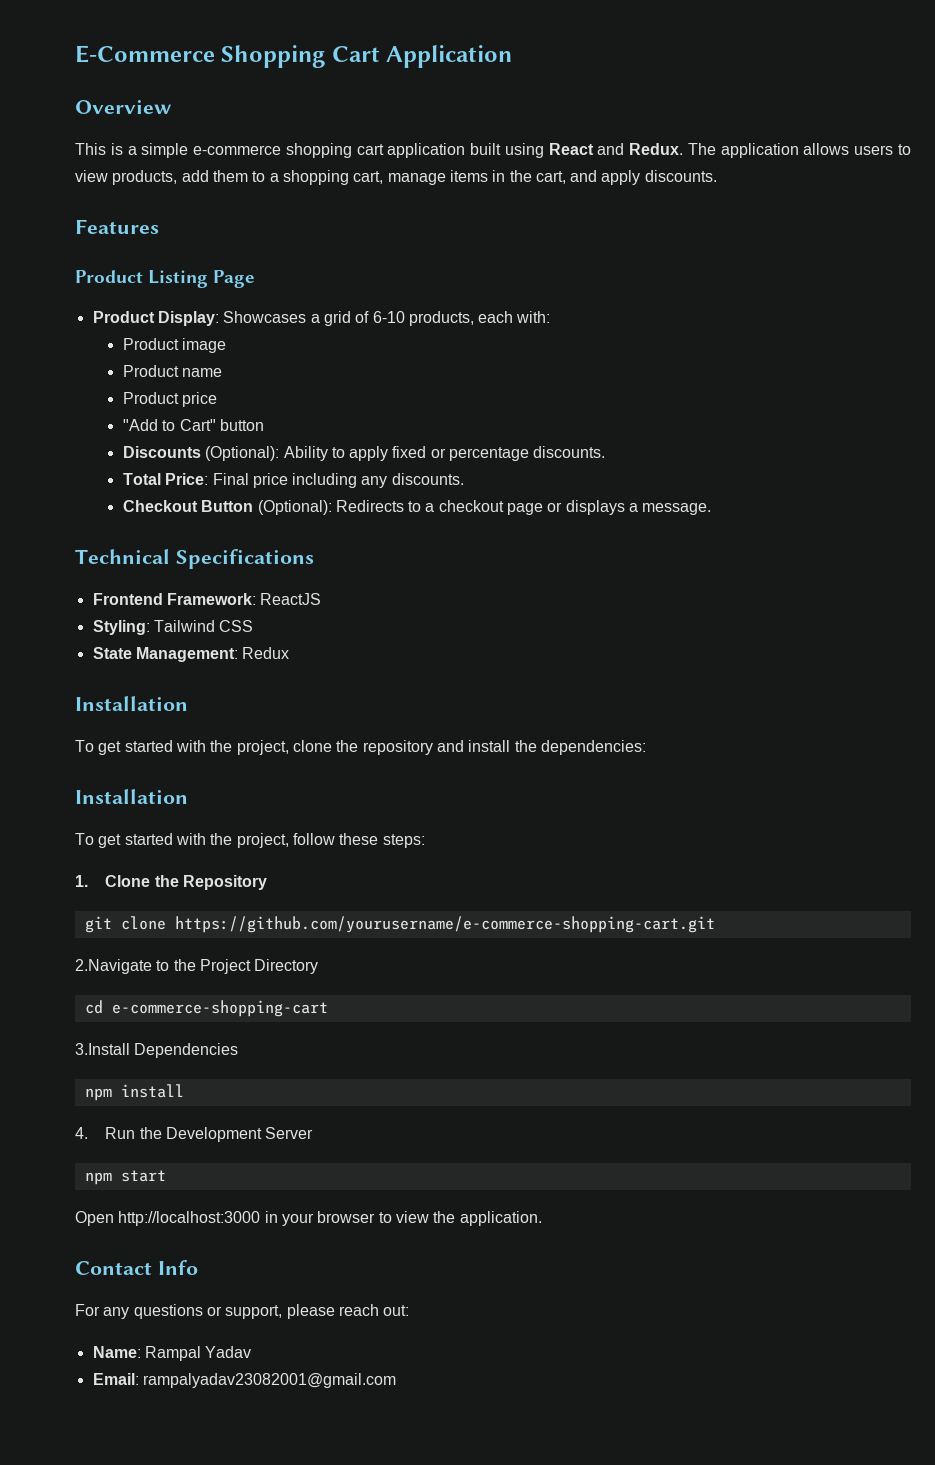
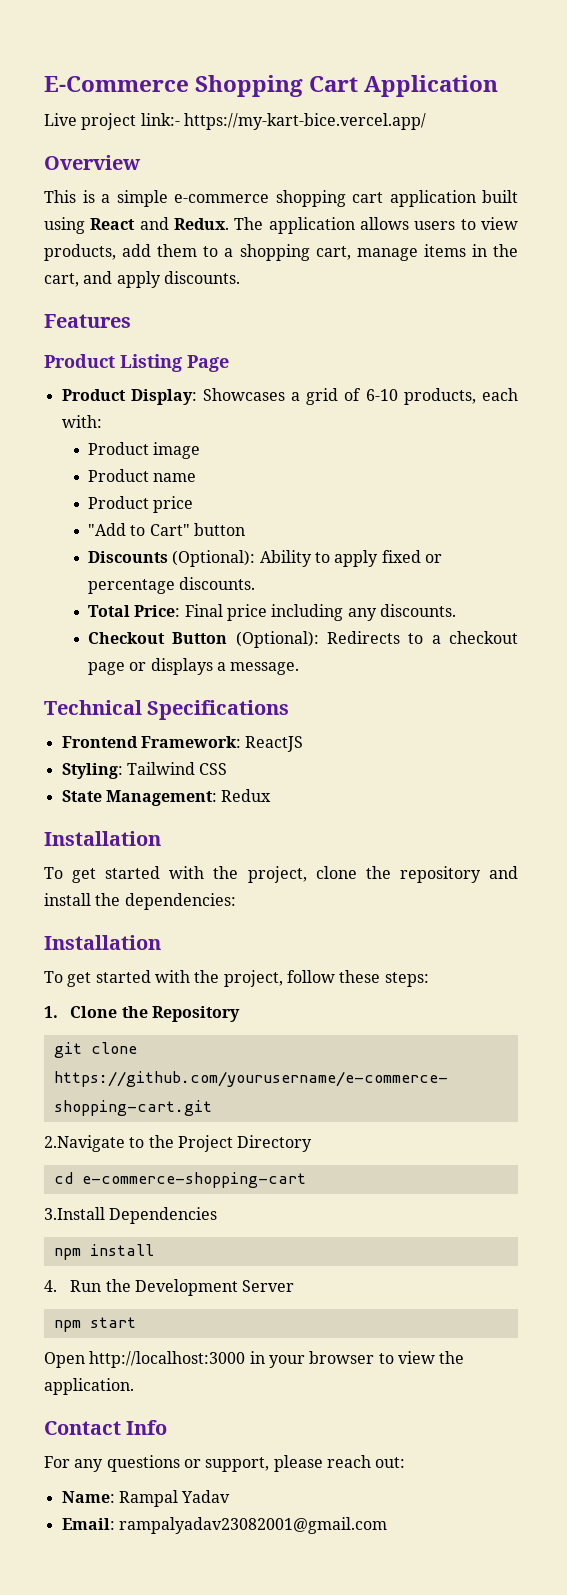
(513, 56) none -> [44,113,426,130] // Live project link:- https://my-kart-bice.vercel.app/

